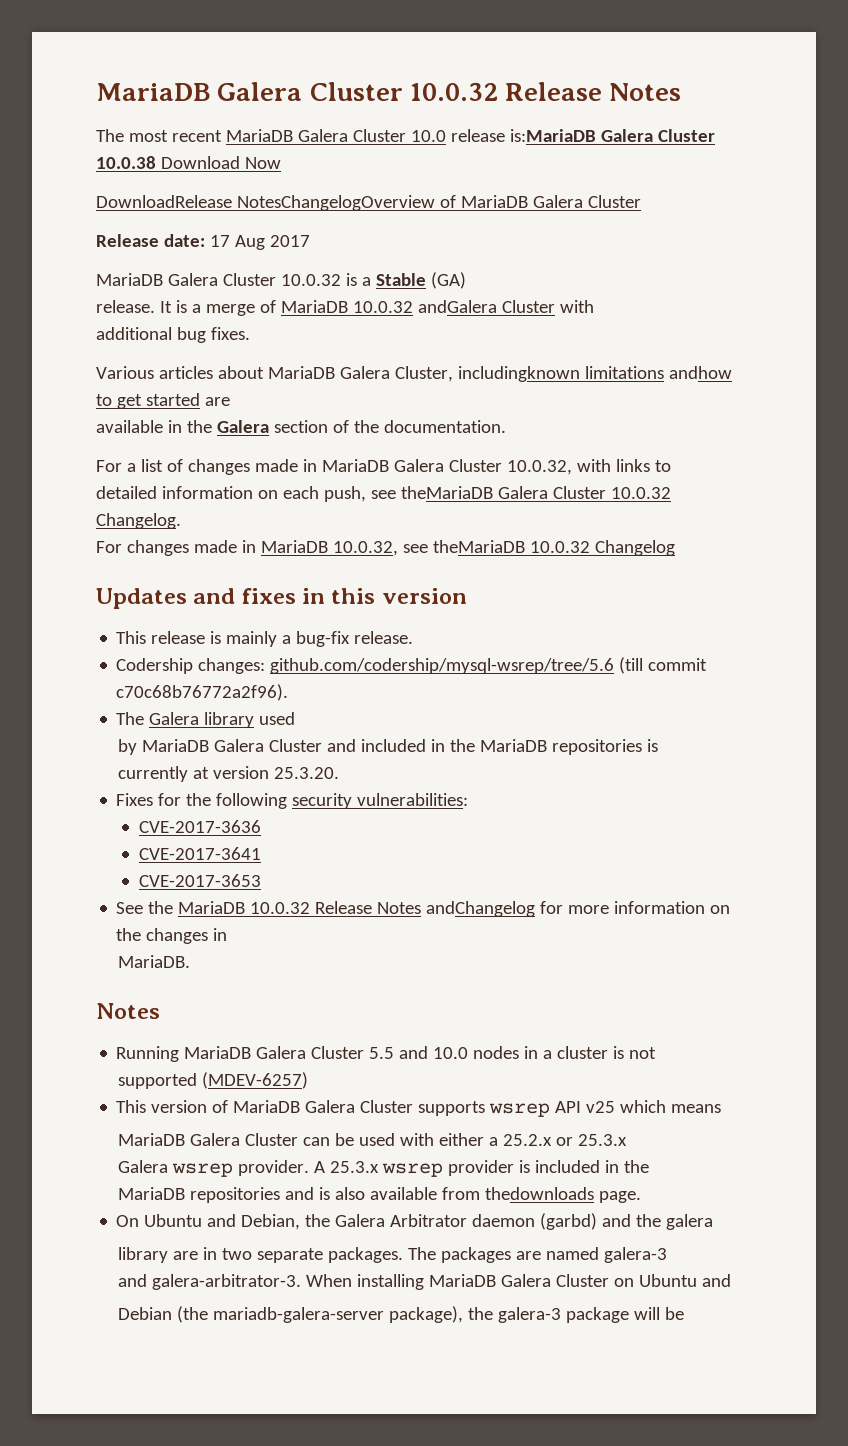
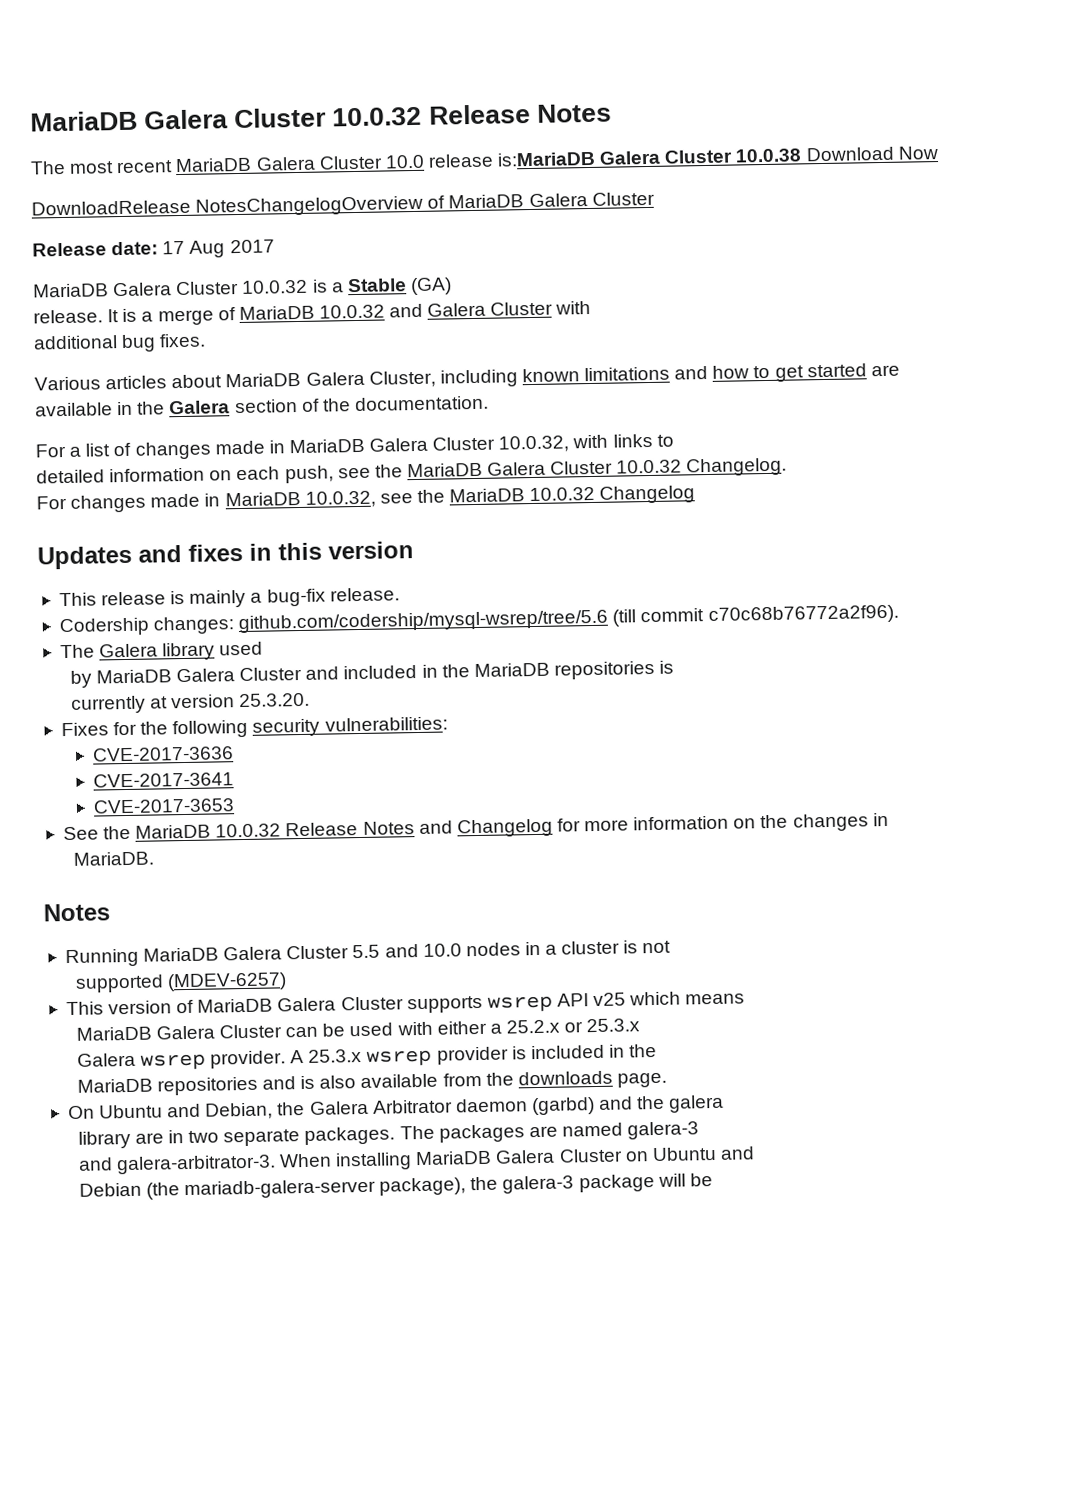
[417,300,497,313] andGalera -> [389,302,487,318] and Galera
[457,366,732,382] includingknown limitations andhow -> [439,365,750,388] including known limitations and how
[400,486,493,499] theMariaDB -> [374,462,483,478] the MariaDB
[432,540,525,553] theMariaDB -> [416,488,526,503] the MariaDB
[426,901,536,917] andChangelog -> [418,818,553,838] and Changelog
[485,1187,595,1200] thedownloads -> [485,1070,613,1086] the downloads

